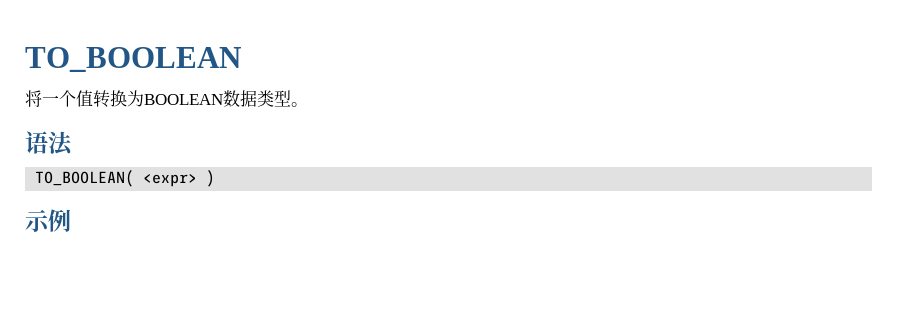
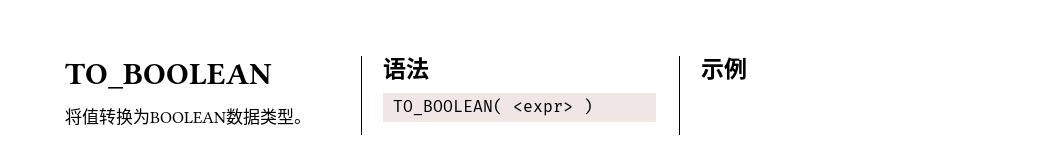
[42,90,76,107] 一个 -> (82, 116) none

